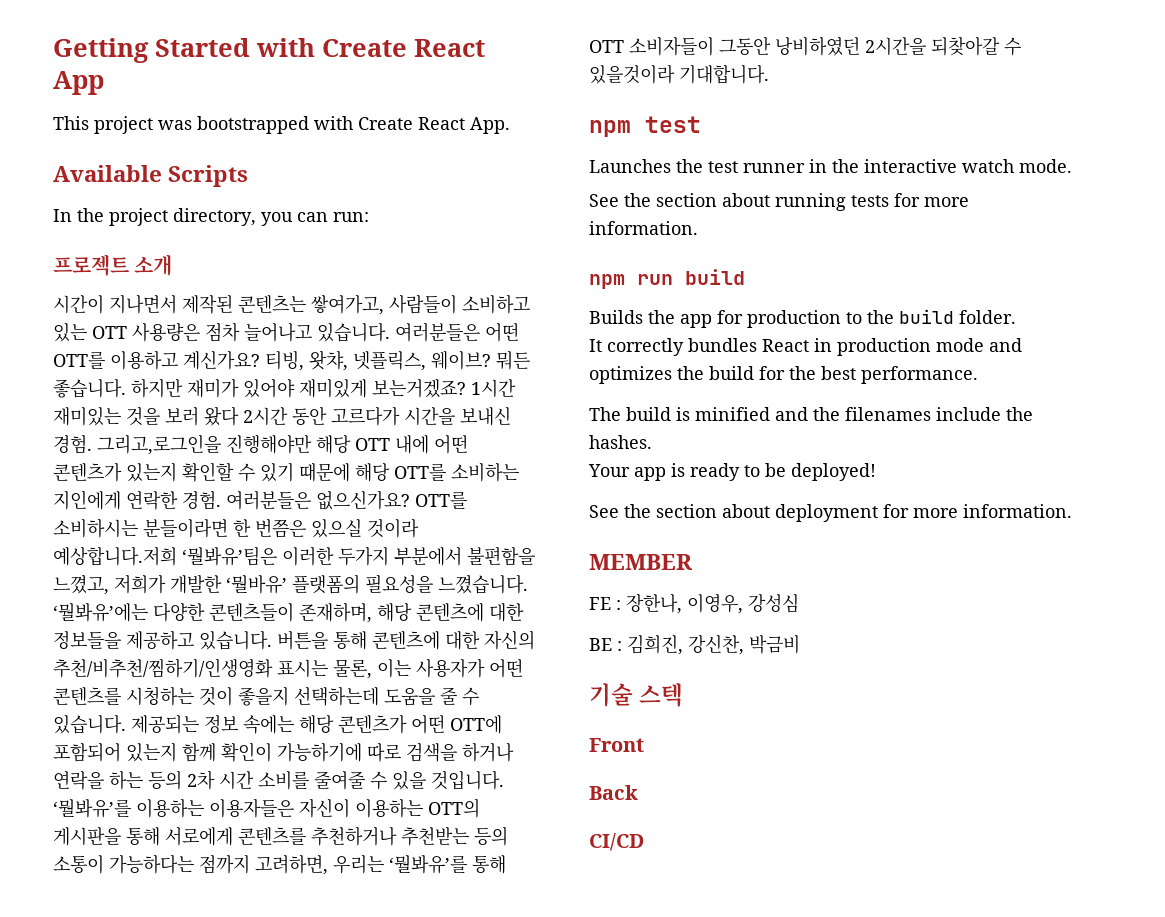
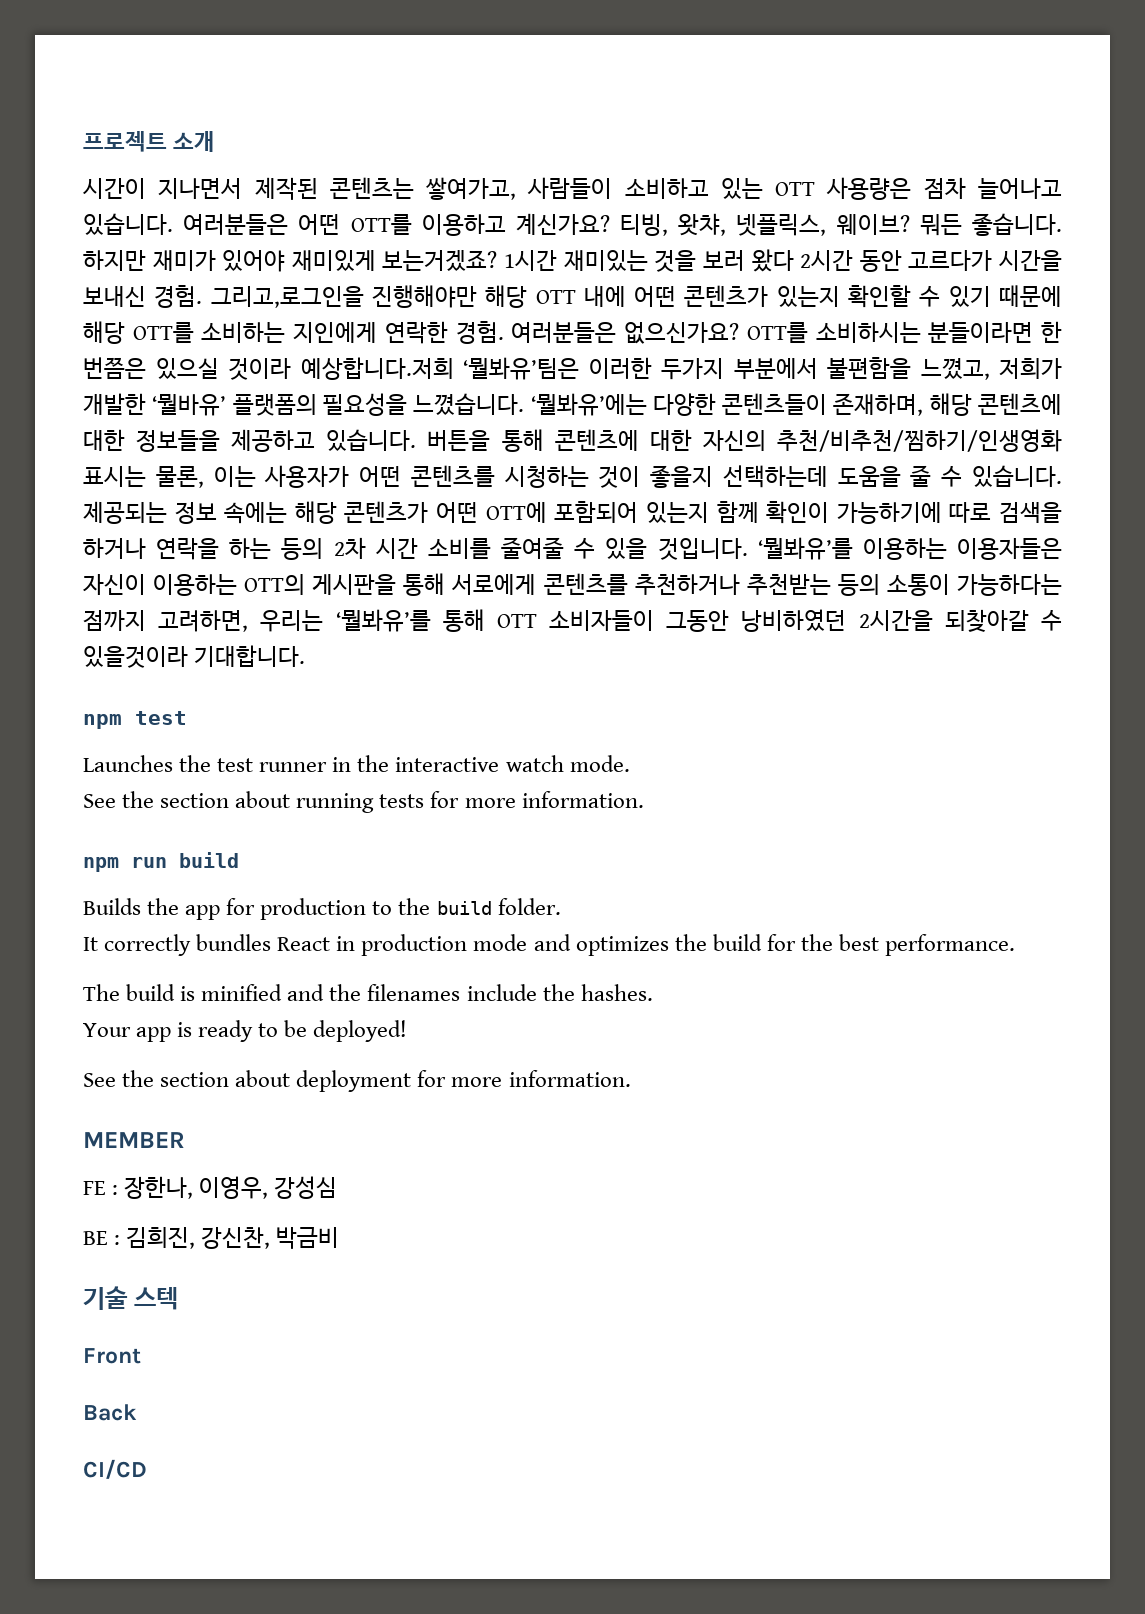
[53,38,485,63] [53,71,104,95] [53,116,510,134] [53,165,249,187] [53,208,369,226] Getting Started with Create React App // This project was bootstrapped with Create React App. // Available Scripts // In the project directory, you can run: // -> (83, 141) none

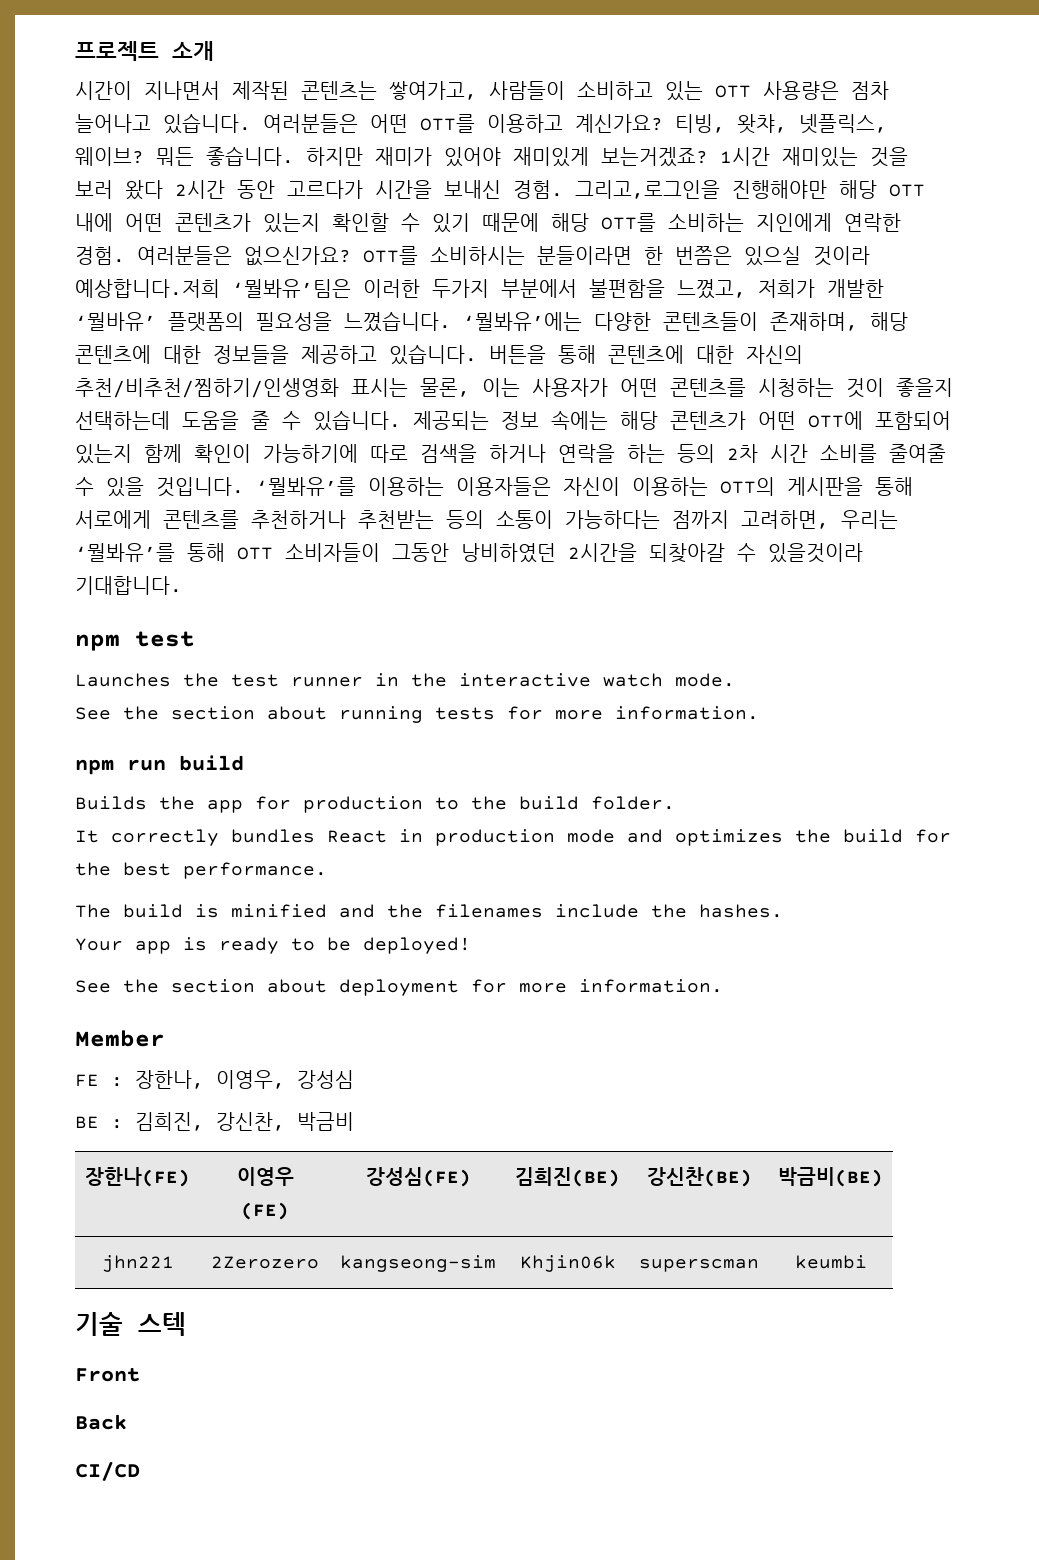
[83,1132,185,1148] MEMBER -> [75,1030,165,1047] Member
(340, 1238) none -> [85,1167,190,1187] [236,1167,294,1186] [241,1202,289,1220] [365,1167,471,1187] [515,1167,620,1187] [646,1167,752,1187] [778,1167,883,1187] [101,1255,174,1272] [211,1256,319,1269] [340,1255,496,1272] [519,1255,616,1272] [639,1259,759,1272] [794,1255,867,1269] // 장한나(FE) | 이영우 (FE) | 강성심(FE) | 김희진(BE) | 강신찬(BE) | 박금비(BE) // jhn221 | 2Zerozero | kangseong-sim | Khjin06k | superscman | keumbi

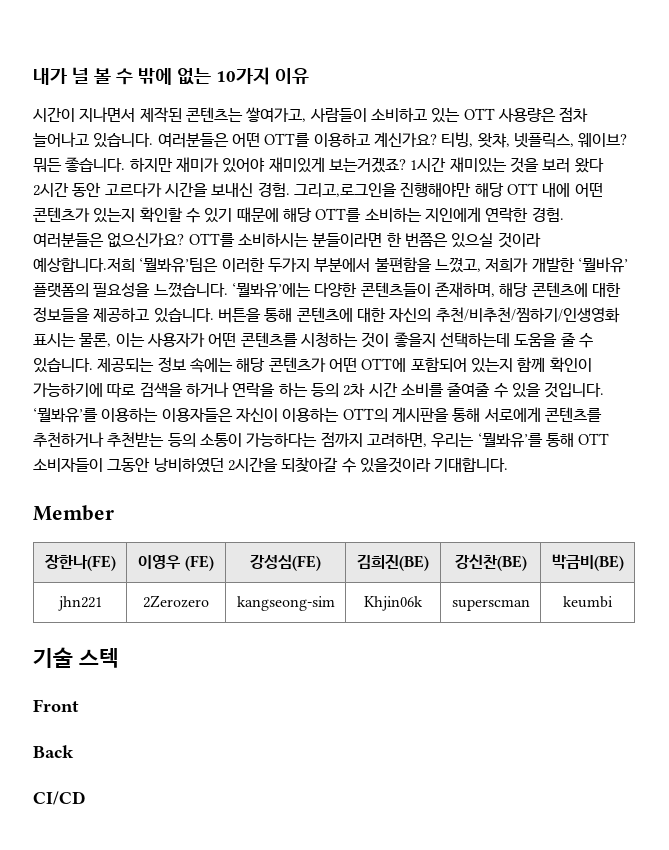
[75,41,214,61] 프로젝트 소개 -> [33,67,309,85] 내가 널 볼 수 밖에 없는 10가지 이유
[75,631,195,651] [75,673,735,687] [75,706,759,723] [75,755,244,775] [75,796,675,813] [75,829,951,846] [75,862,327,879] [75,904,783,918] [75,937,471,954] [75,979,723,996] [75,1030,165,1047] [75,1070,354,1089] [75,1112,354,1131] npm test // Launches the test runner in the interactive watch mode. // See the section about running tests for more information. // npm run build // Builds the app for production to the build folder. // It correctly bundles React in production mode and optimizes the build for the best performance. // The build is minified and the filenames include the hashes. // Your app is ready to be deployed! // See the section about deployment for more information. // Member // FE : 장한나, 이영우, 강성심 // BE : 김희진, 강신찬, 박금비 -> [33,505,114,521] Member

